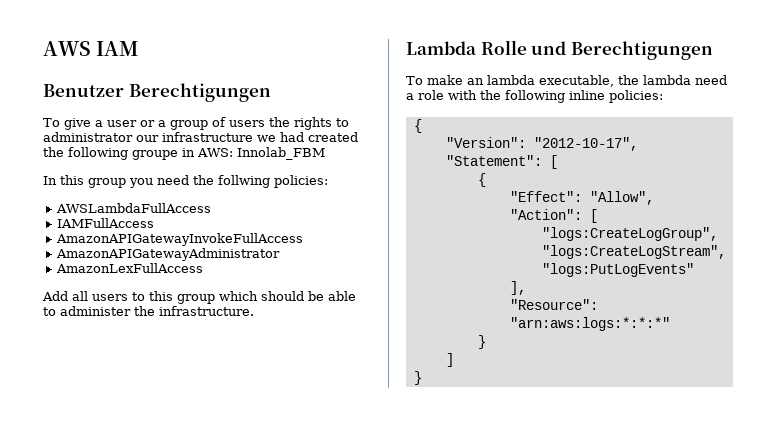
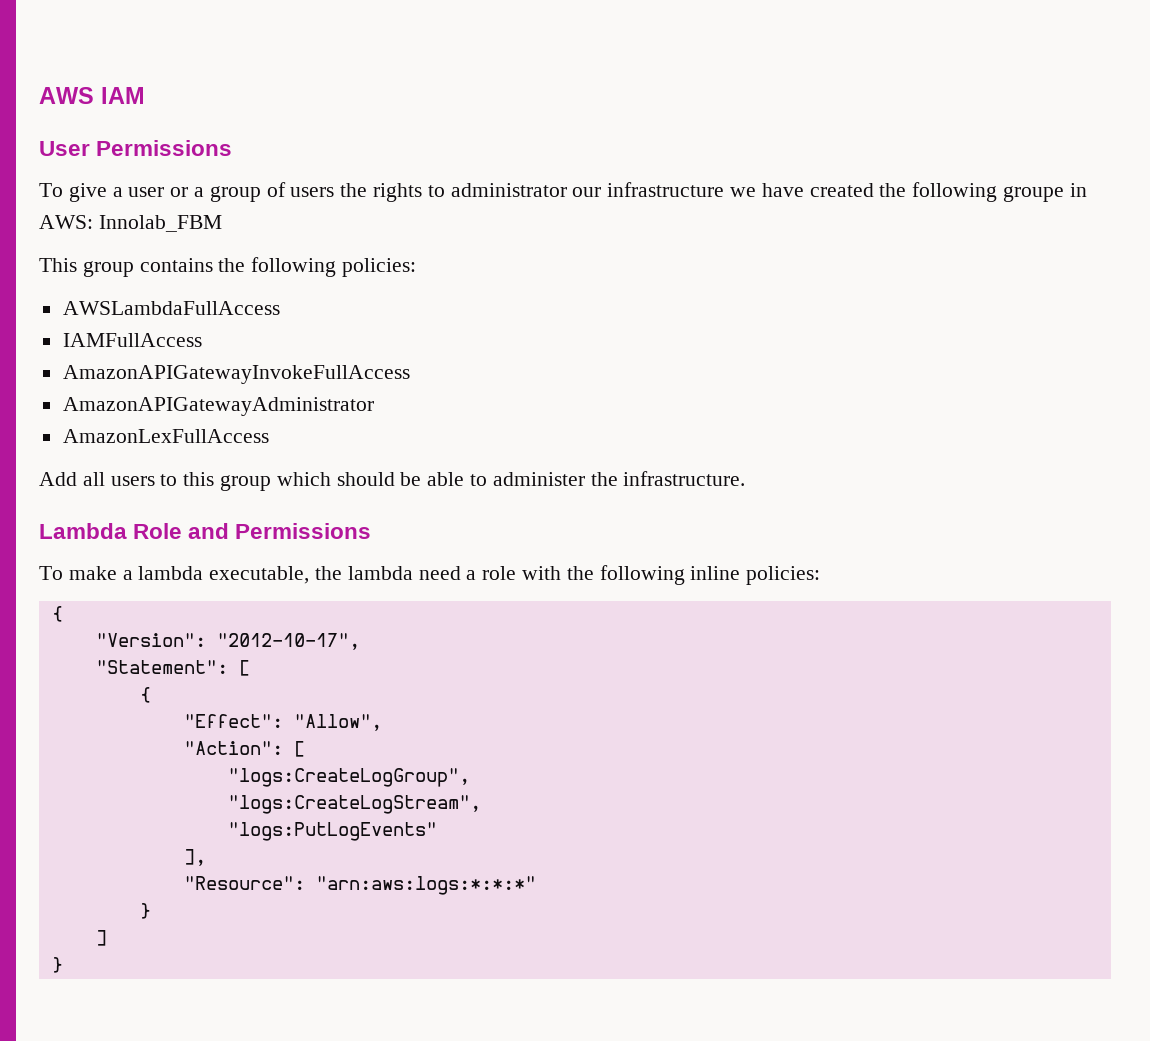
[43,83,271,102] Benutzer Berechtigungen -> [39,140,233,156] User Permissions
[280,132,304,142] had -> [761,183,804,197] have
[43,175,270,188] In this group you need the follwing -> [39,257,337,277] This group contains the following
[480,40,713,60] Rolle und Berechtigungen -> [133,523,372,539] Role and Permissions
[467,78,484,85] an -> [122,570,133,580] a

